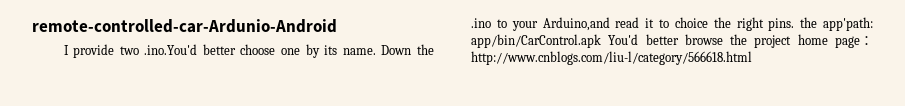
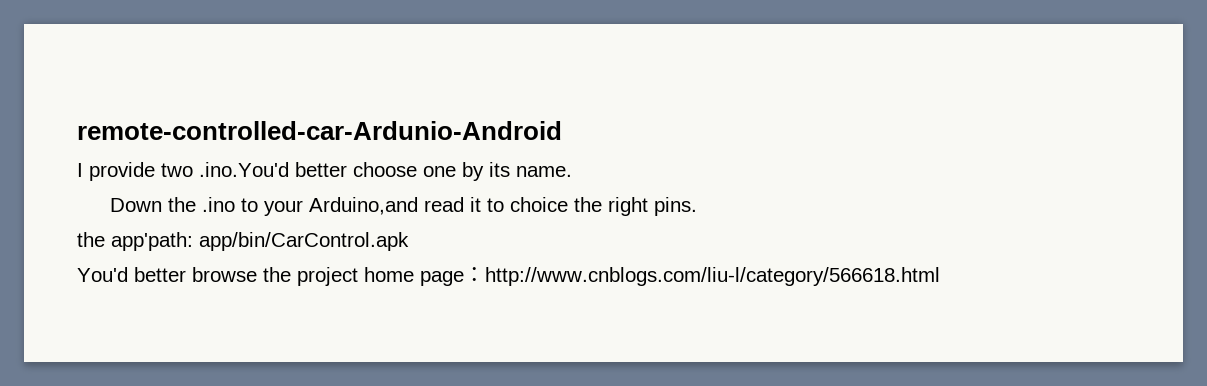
(376, 51) none -> (572, 171) //
(795, 24) none -> (697, 206) //
(601, 41) none -> (409, 241) //

